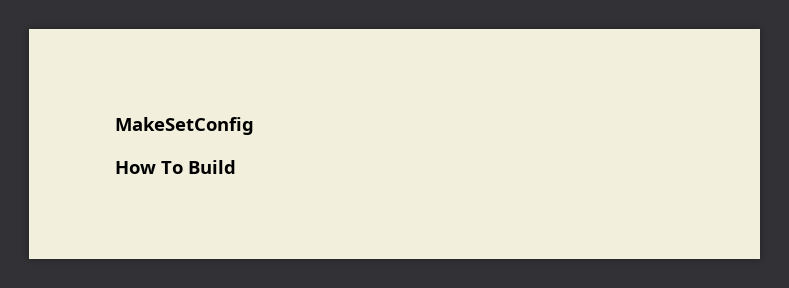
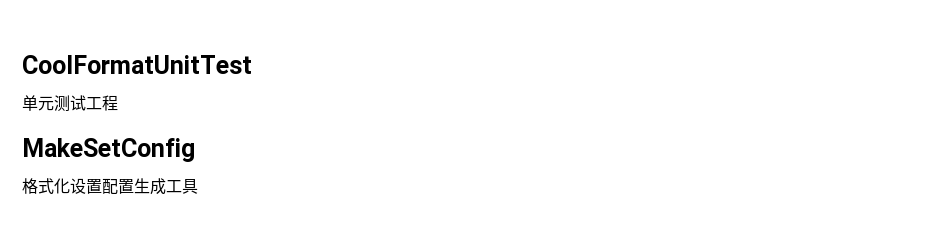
[115,117,254,135] [115,160,236,174] MakeSetConfig // How To Build -> [22,55,252,74] [22,95,118,112] [22,138,195,162] [22,178,198,195] CoolFormatUnitTest // 单元测试工程 // MakeSetConfig // 格式化设置配置生成工具

